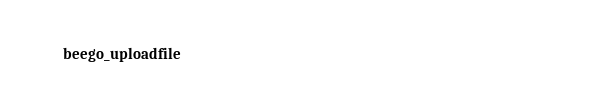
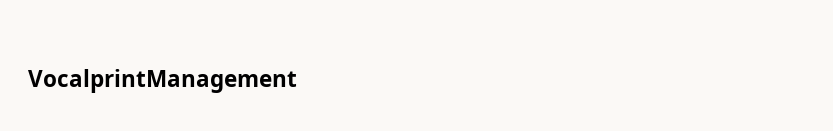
[63,47,181,62] beego_uploadfile -> [28,69,297,93] VocalprintManagement

